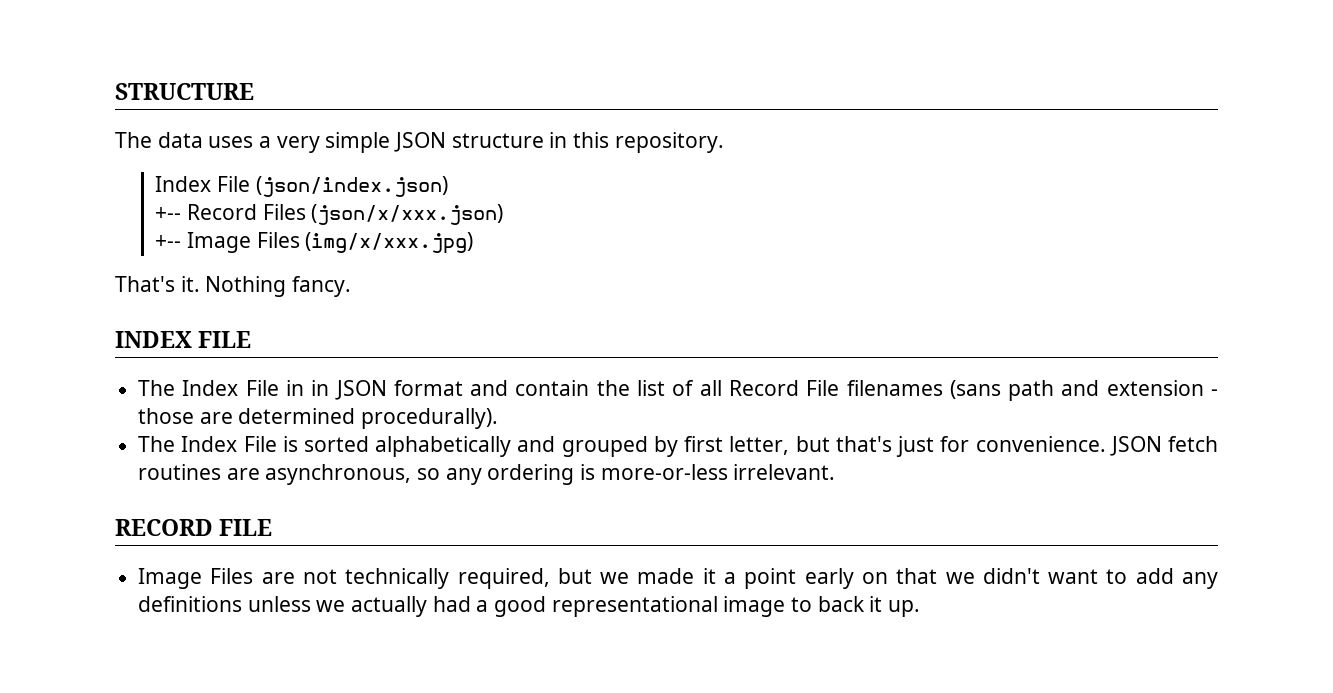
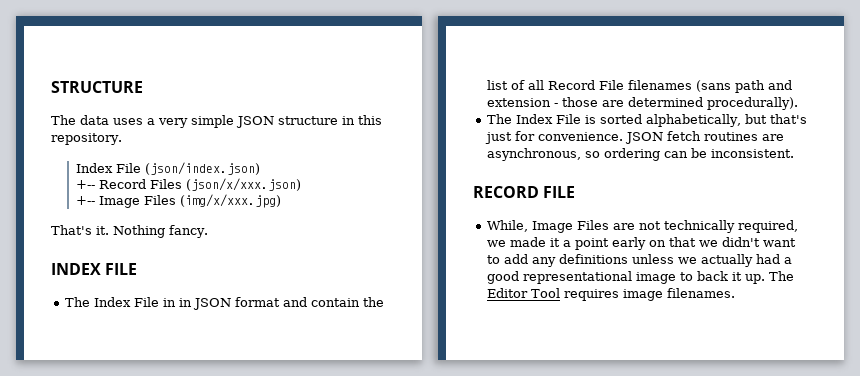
[375,436,790,457] alphabetically and grouped by first letter, -> [645,114,741,127] alphabetically,
[445,464,836,485] any ordering is more-or-less irrelevant. -> [603,148,794,161] ordering can be inconsistent.
(273, 527) none -> [486,220,528,232] While,
[557,568,592,584] but -> (798, 226) none
(921, 608) none -> [768,271,794,281] [486,288,735,301] The Editor Tool requires image filenames.

